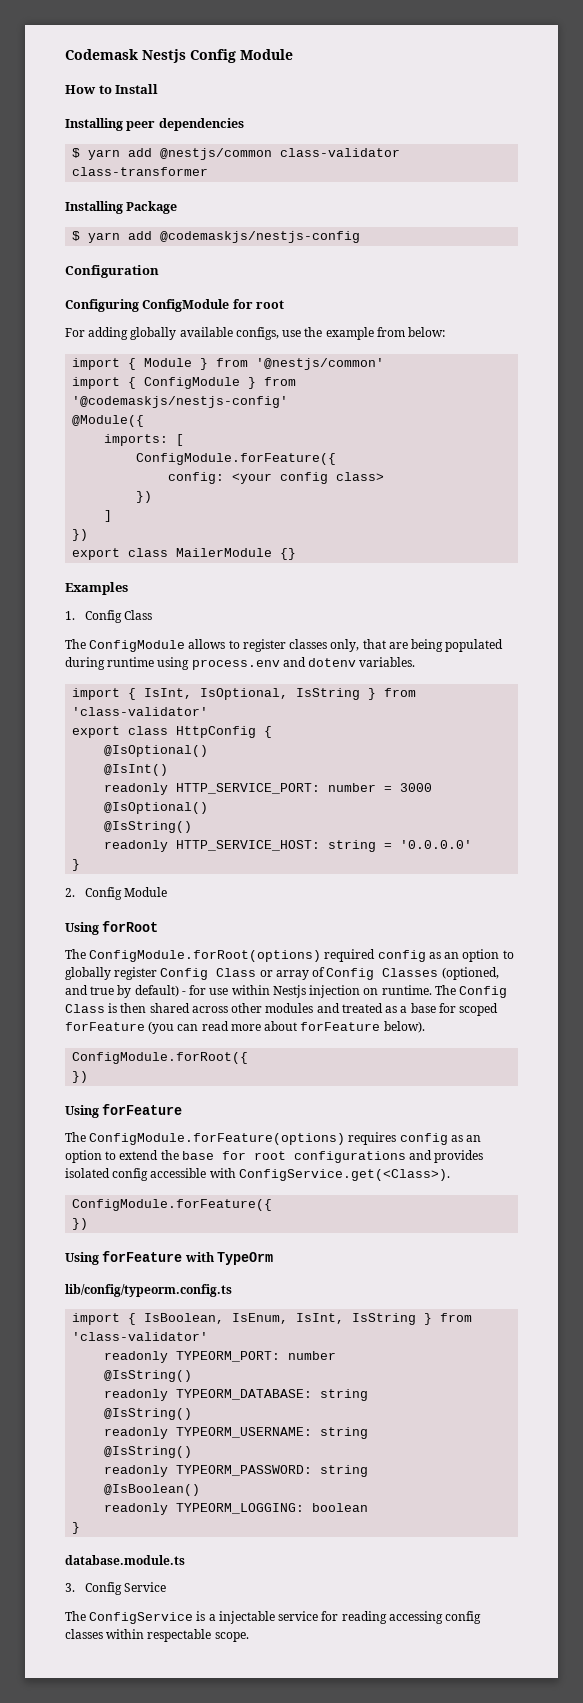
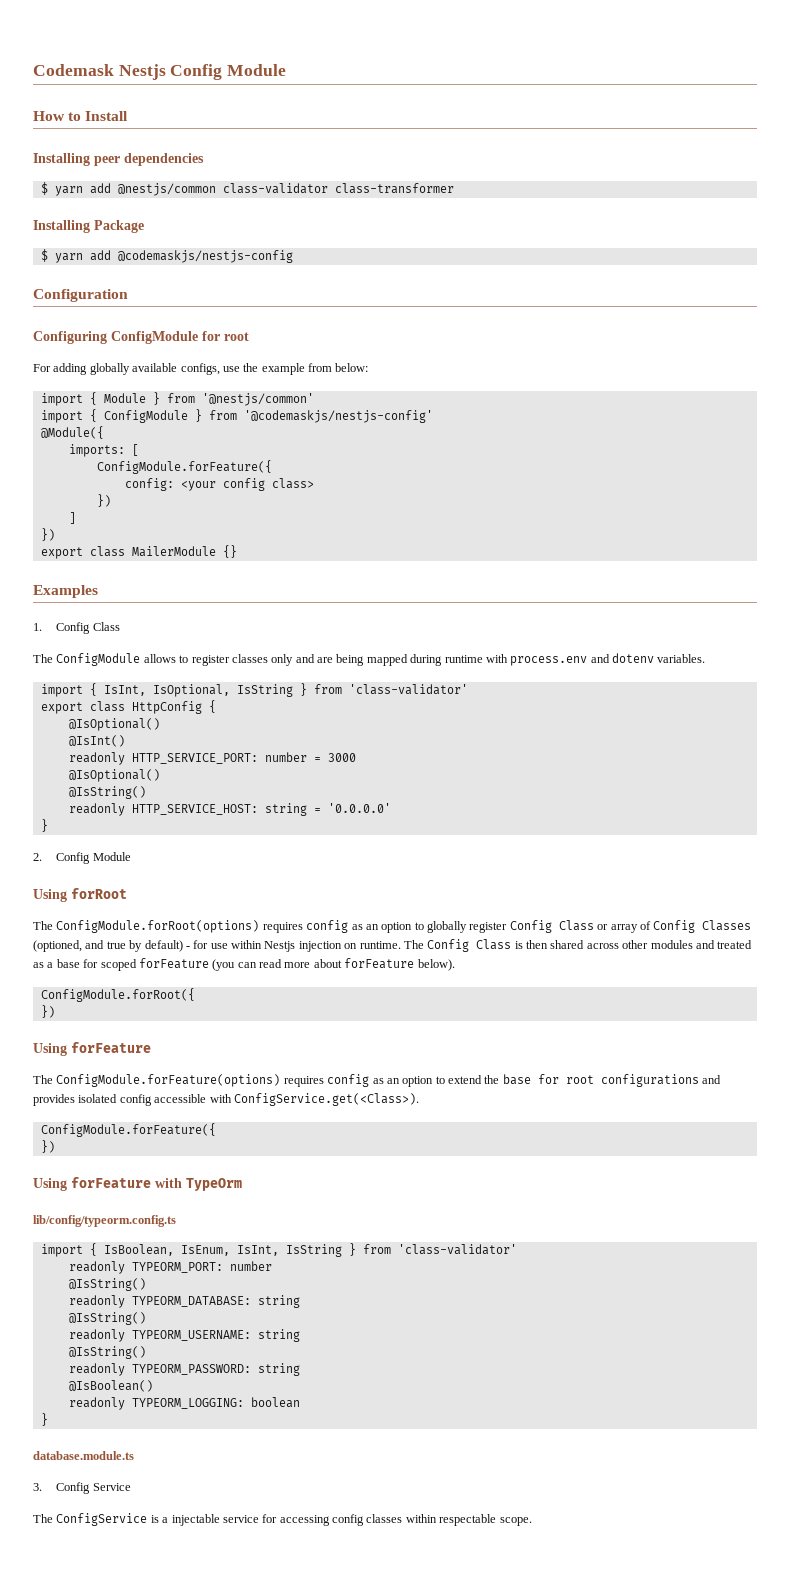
[330,639,386,652] only, that -> [271,654,315,666] only and
[445,639,504,652] populated -> [366,654,408,666] mapped
[157,657,190,670] using -> [485,654,508,663] with
[324,949,376,962] required -> [262,922,303,933] requires
[341,1611,387,1624] reading -> (278, 1518) none

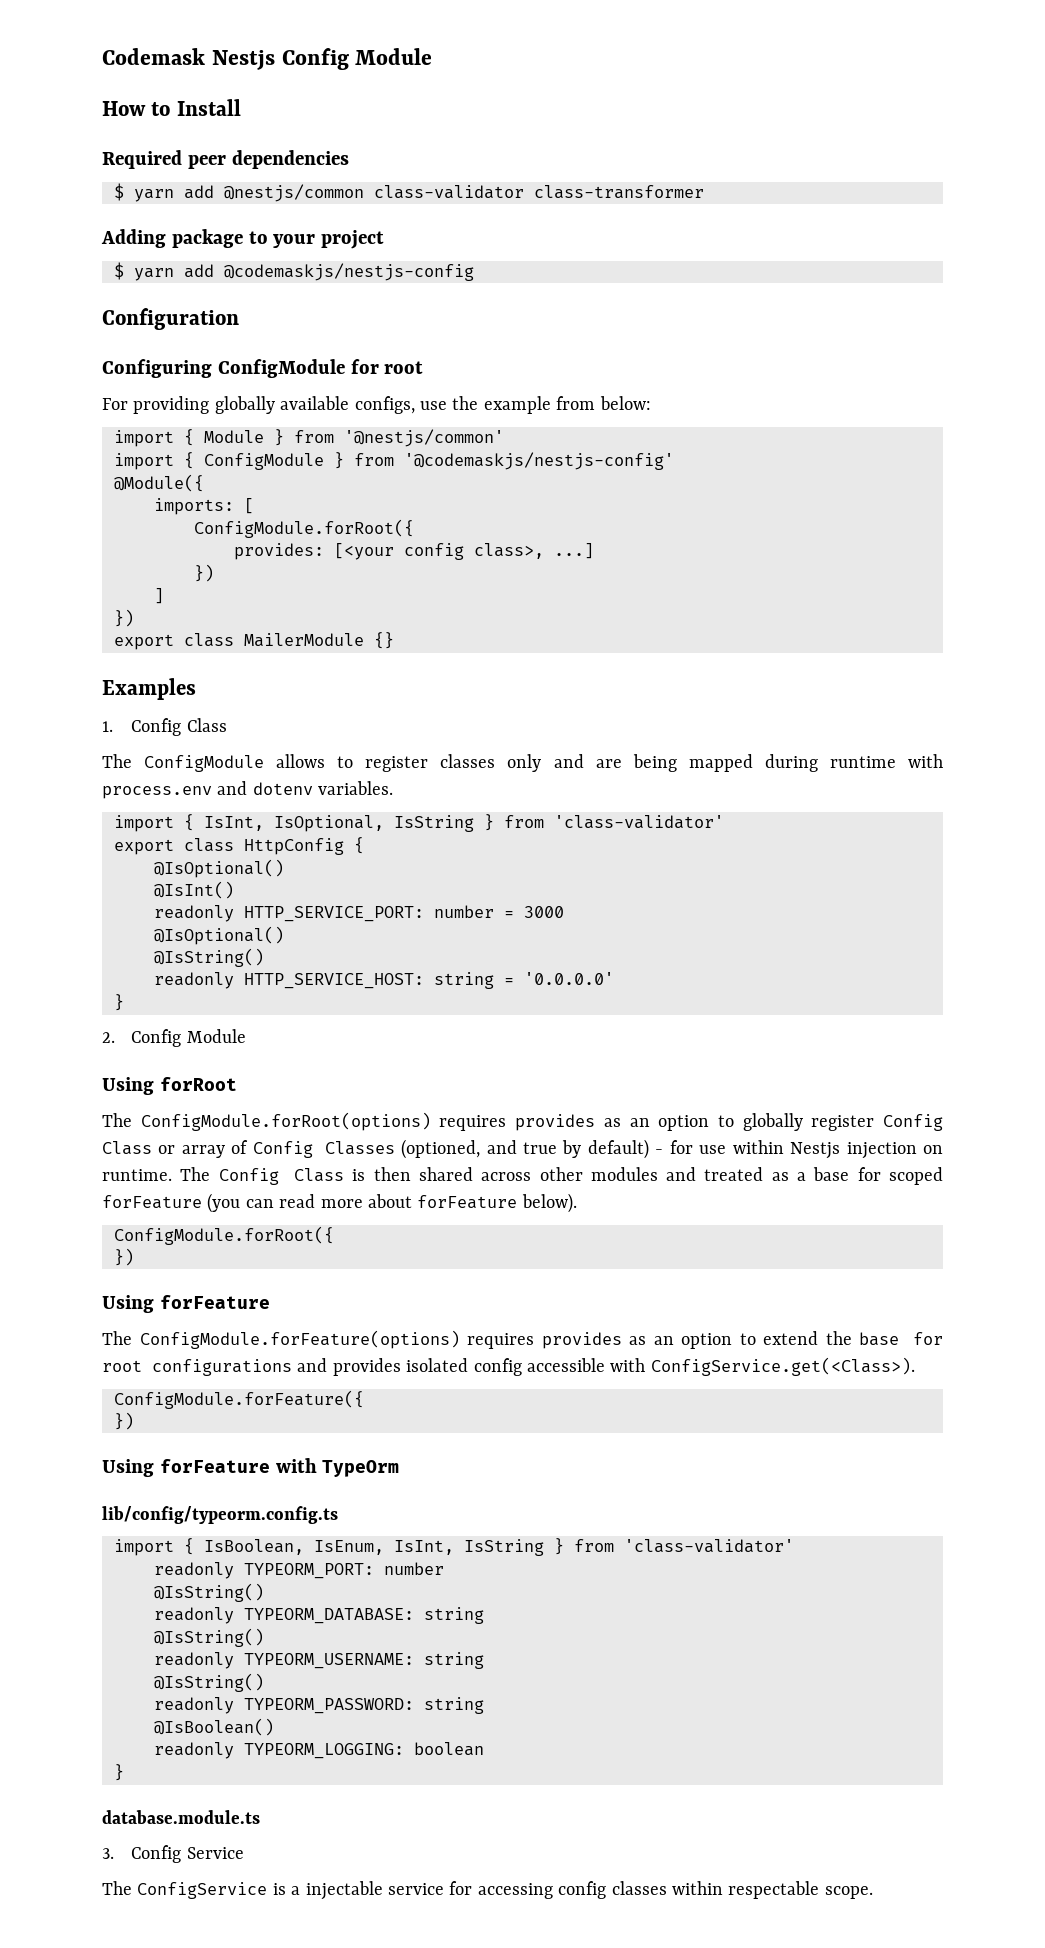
[33,153,90,166] Installing -> [102,150,182,169] Required
[33,220,144,233] Installing Package -> [101,229,385,249] Adding package to your project
[53,363,88,375] adding -> [133,396,210,414] providing
[96,460,272,474] [124,478,314,491] ConfigModule.forFeature({ // config: <your config class> -> [194,519,414,538] [234,543,594,560] ConfigModule.forRoot({ // provides: [<your config class>, ...]
[306,920,349,933] config -> [515,1114,596,1131] provides
[327,1074,370,1087] config -> [541,1332,622,1349] provides

